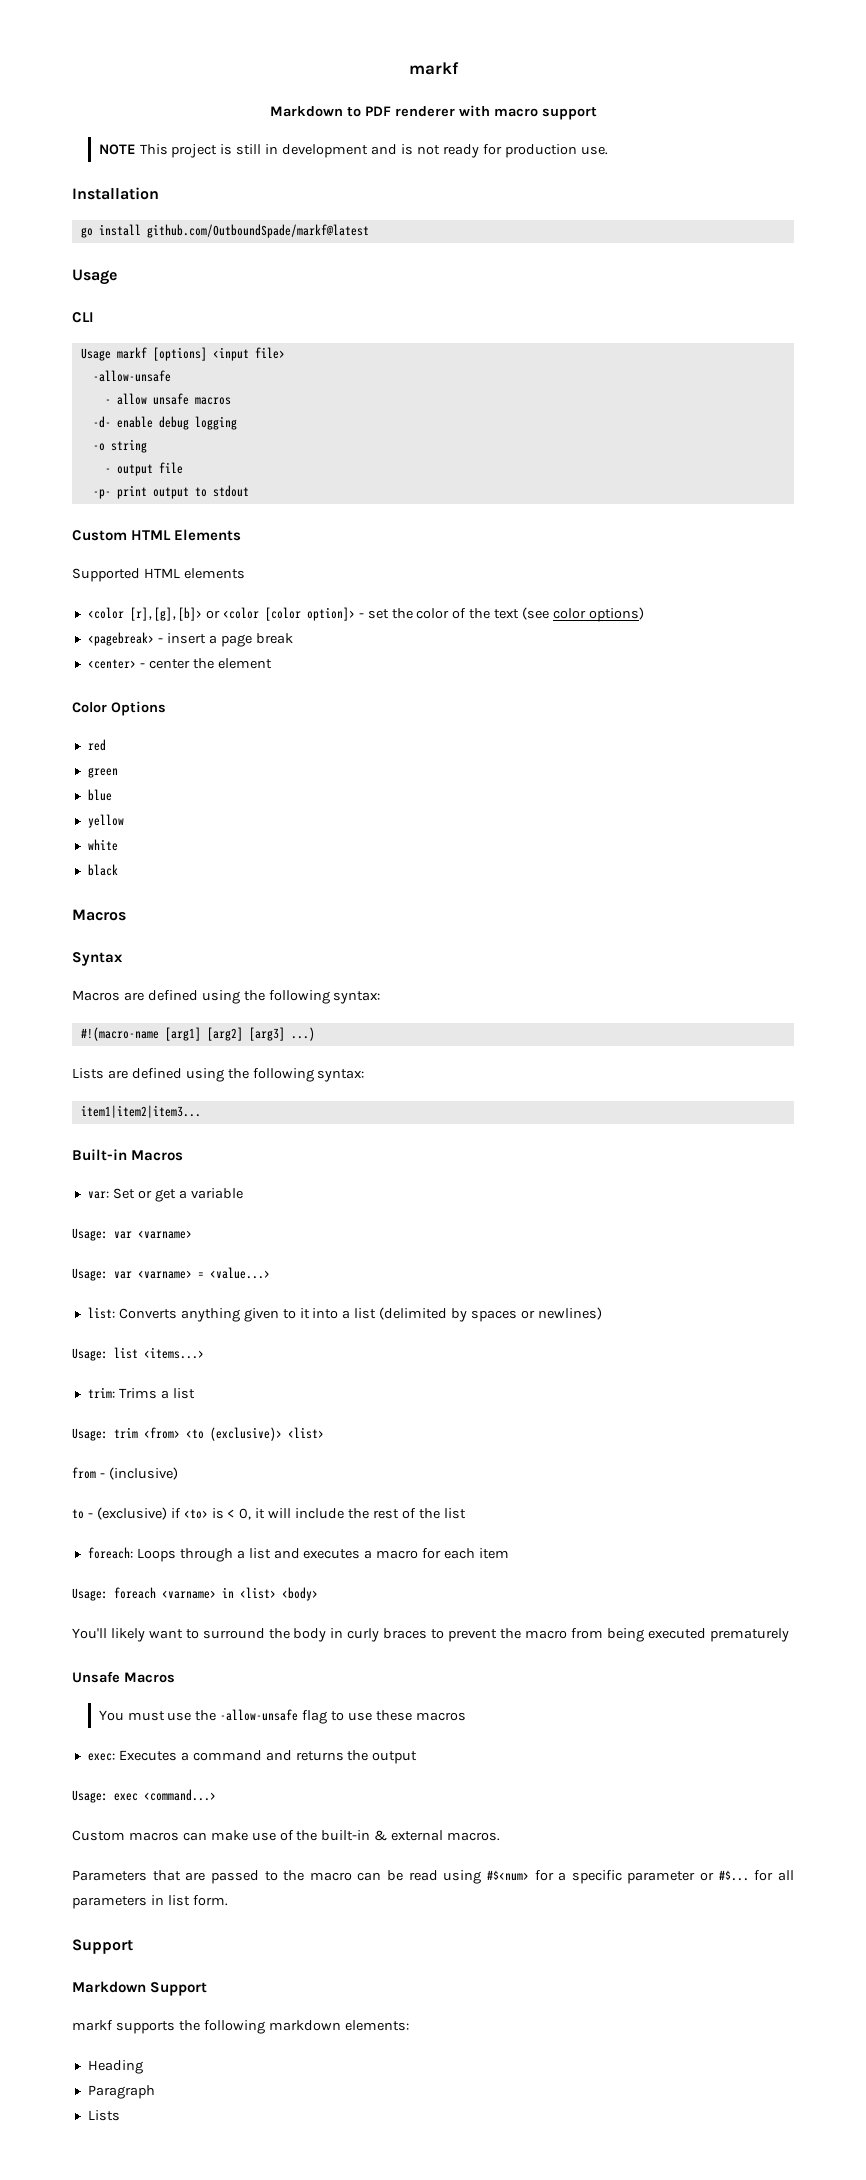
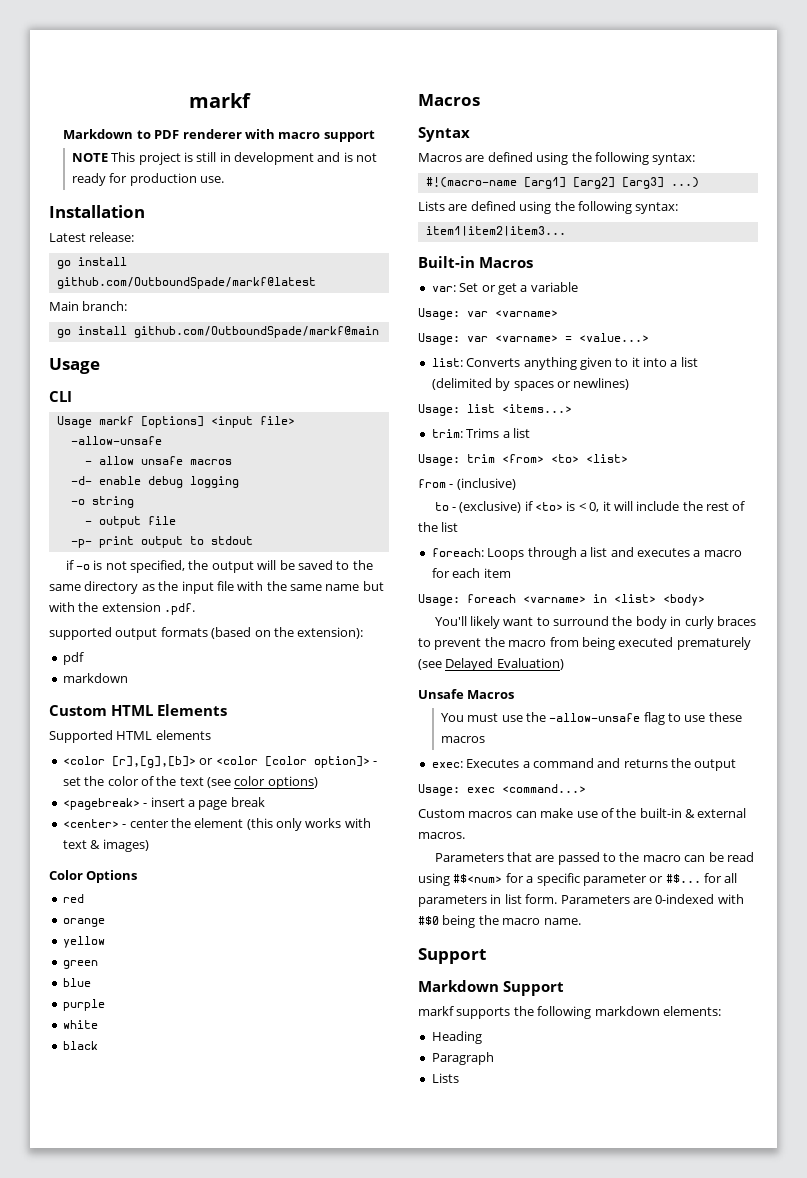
(159, 193) none -> [49,232,135,242] // Latest release:
(369, 231) none -> [49,301,128,311] [56,326,379,338] // Main branch: // go install github.com/OutboundSpade/markf@main
(249, 491) none -> [65,560,373,573] [49,581,384,594] [49,602,196,615] [49,627,364,640] [62,652,84,665] [62,673,128,683] // if -o is not specified, the output will be saved to the same directory as the input file with the same name but with the extension .pdf. // supported output formats (based on the extension): // pdf // markdown
(272, 663) none -> [246,818,371,831] [62,839,149,852] (this only works with text & images)
(106, 745) none -> [62,918,105,927] [62,936,105,948] // orange // yellow
[87,814,124,828] yellow -> [62,999,105,1011] purple
[186,1427,282,1441] <to (exclusive)> -> [551,454,579,463] <to>
(789, 1635) none -> [418,658,564,671] (see Delayed Evaluation)
(228, 1900) none -> [560,894,744,904] [418,915,581,928] Parameters are 0-indexed with #$0 being the macro name.

